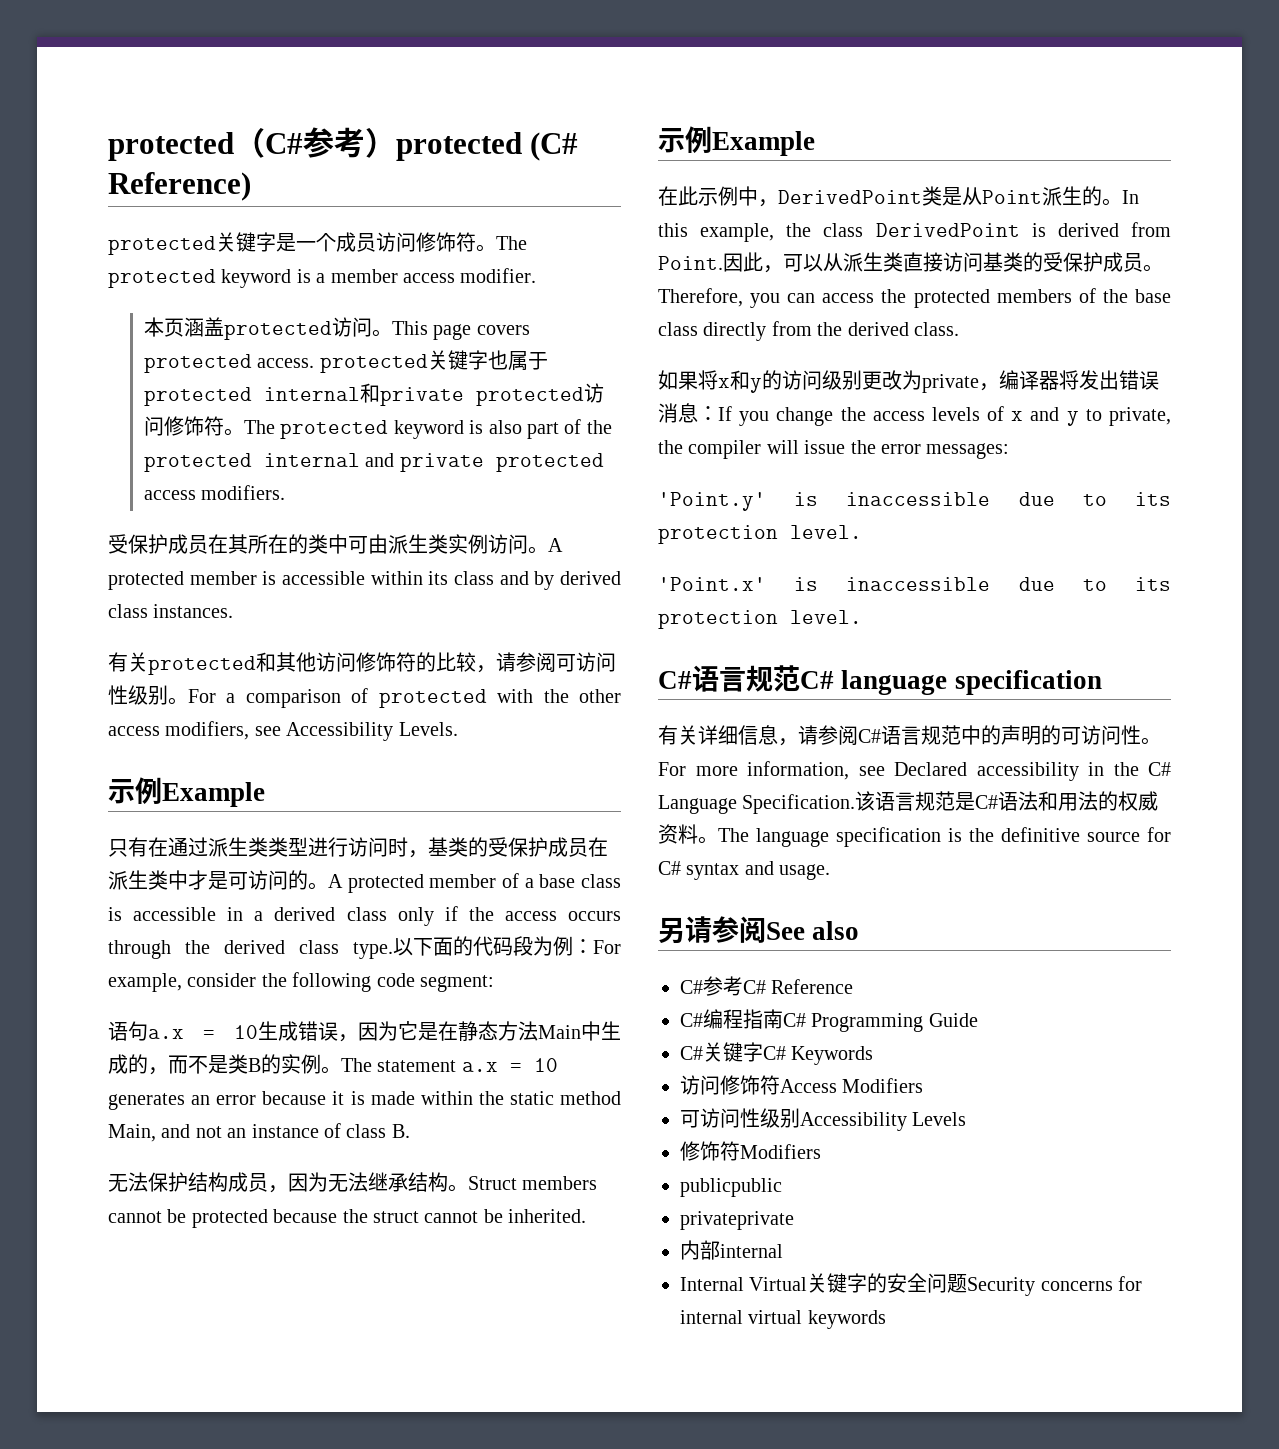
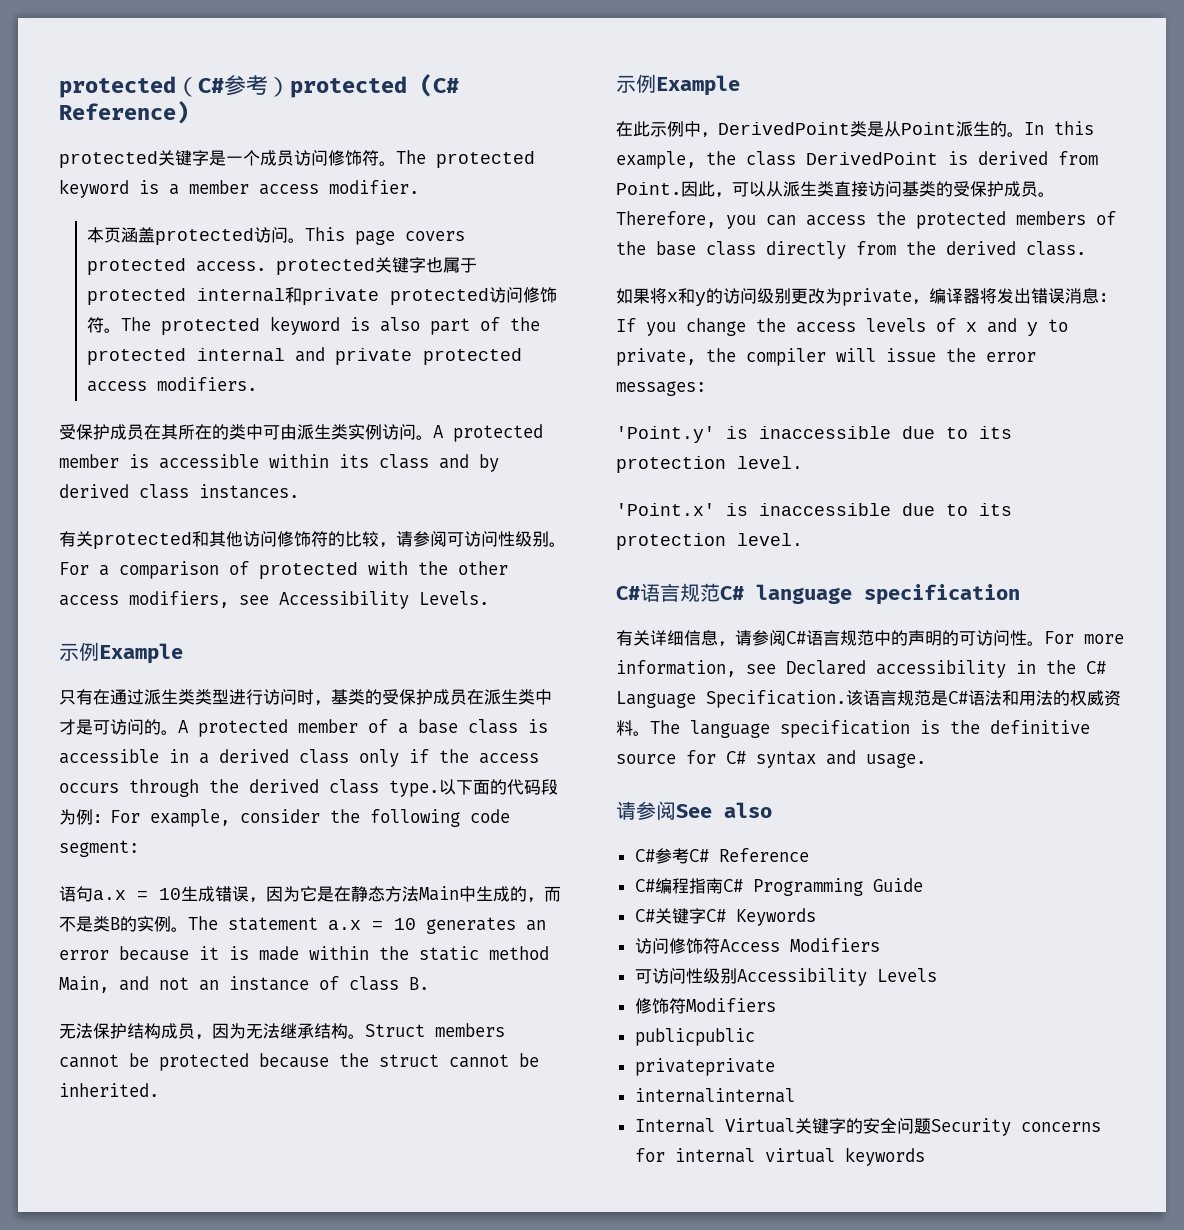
[658,917,685,944] 另 -> (926, 760) none
[680,1240,783,1260] 内部internal -> [634,1088,795,1103] internalinternal

